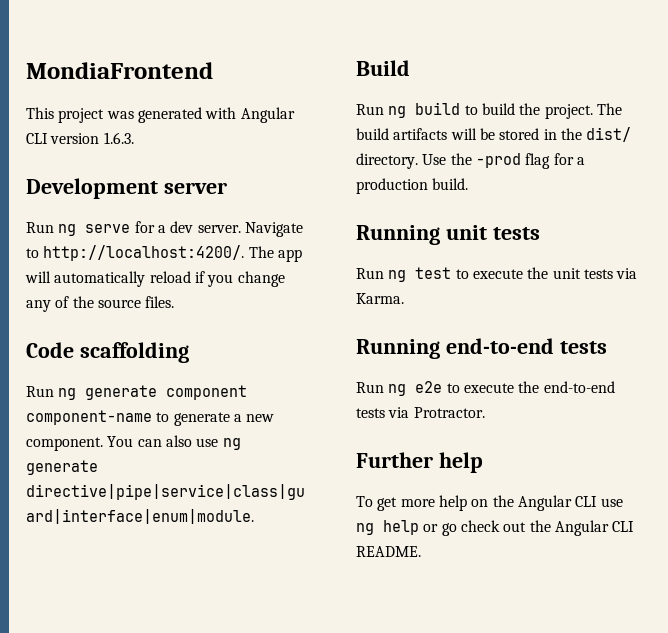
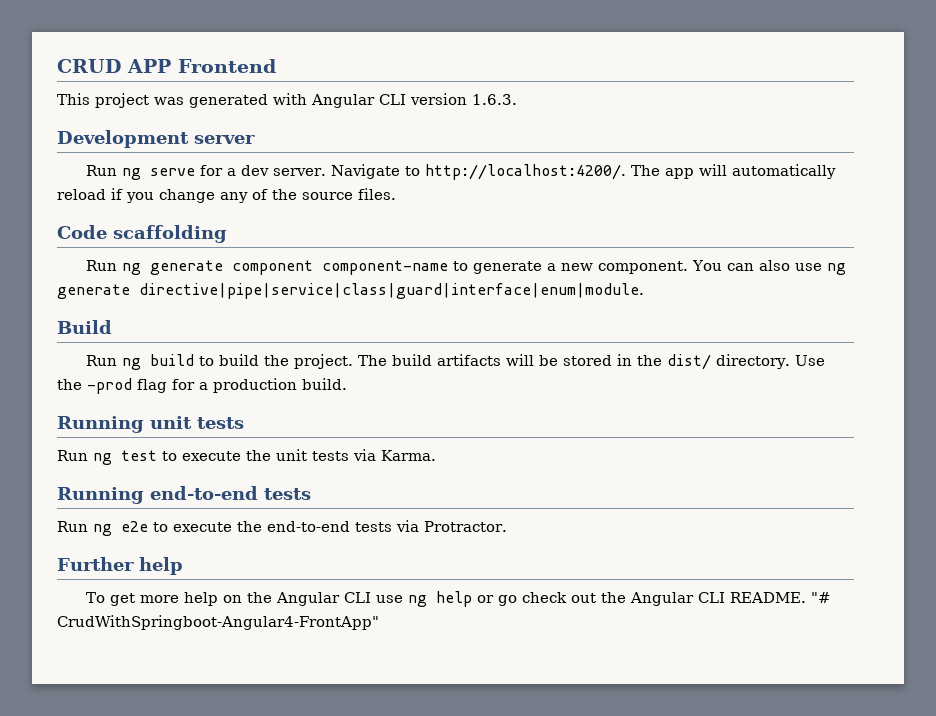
[26,62,213,79] MondiaFrontend -> [57,59,276,73] CRUD APP Frontend
(421, 551) none -> [811,592,832,603] [57,615,379,630] "# CrudWithSpringboot-Angular4-FrontApp"

